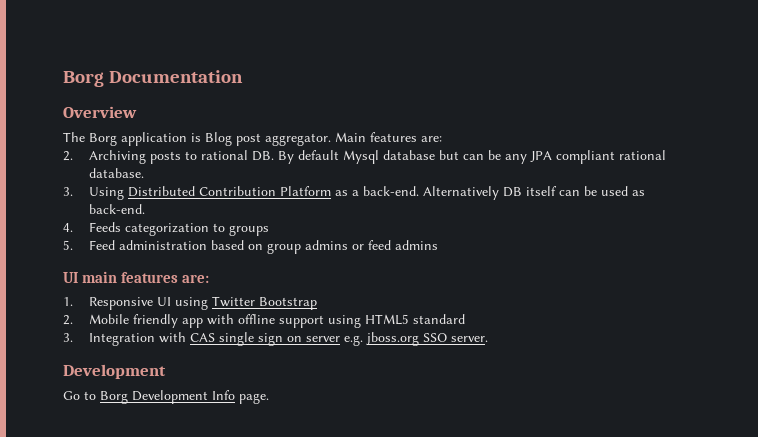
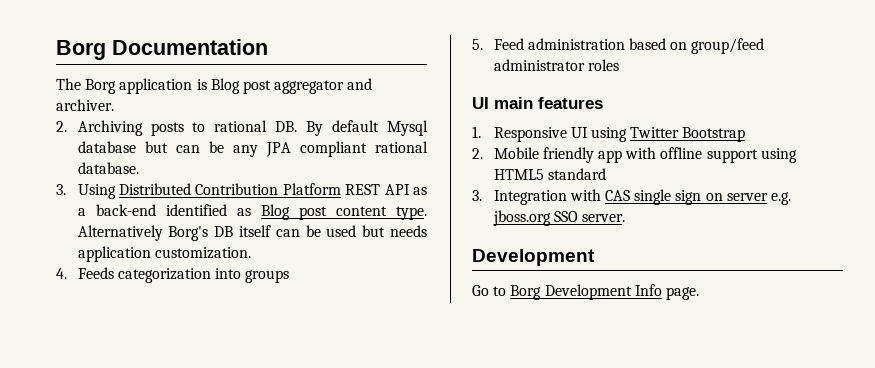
[63,106,137,118] // Overview -> (268, 47) none
[265,132,442,146] aggregator. Main features are: -> [274,78,373,94] [56,99,114,111] aggregator and archiver.
[334,186,499,200] as a back-end. Alternatively -> [345,184,427,195] [77,204,427,220] [77,225,209,241] REST API as a back-end identified as Blog post content type. Alternatively Borg's
[631,190,645,196] [88,204,145,214] as back-end. -> [362,225,428,237] [77,246,251,262] but needs application customization.
[212,223,225,232] to -> [214,268,241,279] into
[266,240,438,254] group admins or feed admins -> [691,38,765,54] [493,59,619,71] group/feed administrator roles
[182,274,210,283] are: -> (603, 103) none

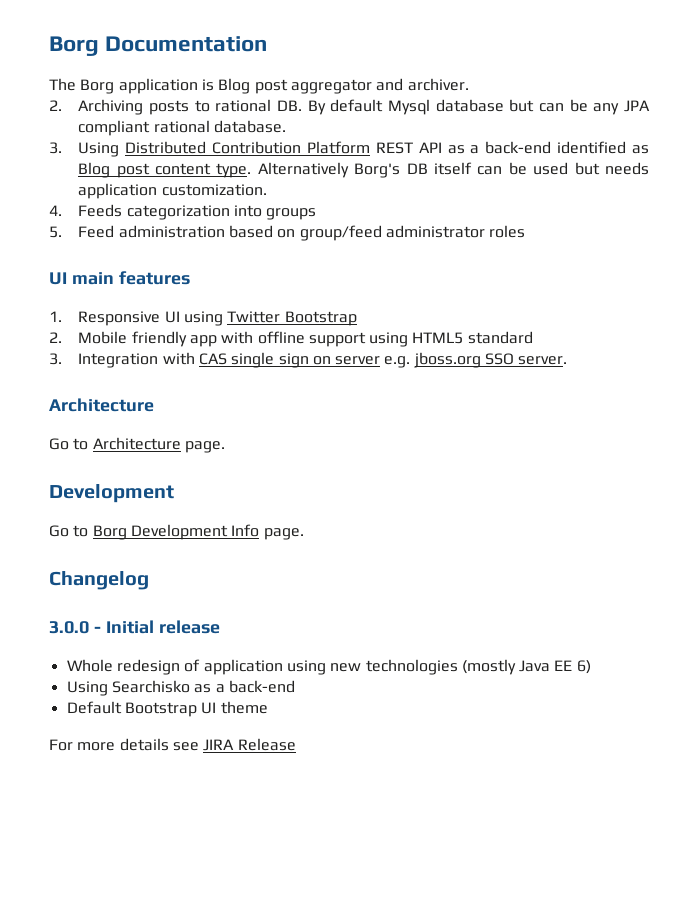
(625, 218) none -> [49,398,154,412] [49,437,225,453] // Architecture // Go to Architecture page.
(699, 293) none -> [49,571,149,590] [49,620,220,634] [66,659,591,675] [66,680,295,696] [66,701,268,717] [49,738,296,751] // Changelog // 3.0.0 - Initial release // Whole redesign of application using new technologies (mostly Java EE 6) // Using Searchisko as a back-end // Default Bootstrap UI theme // For more details see JIRA Release

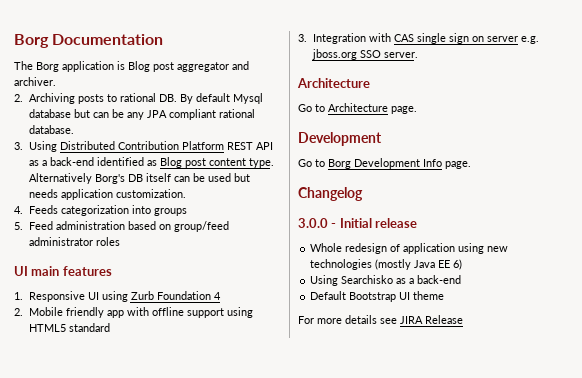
[227,311,357,326] Twitter Bootstrap -> [130,291,221,300] Zurb Foundation 4

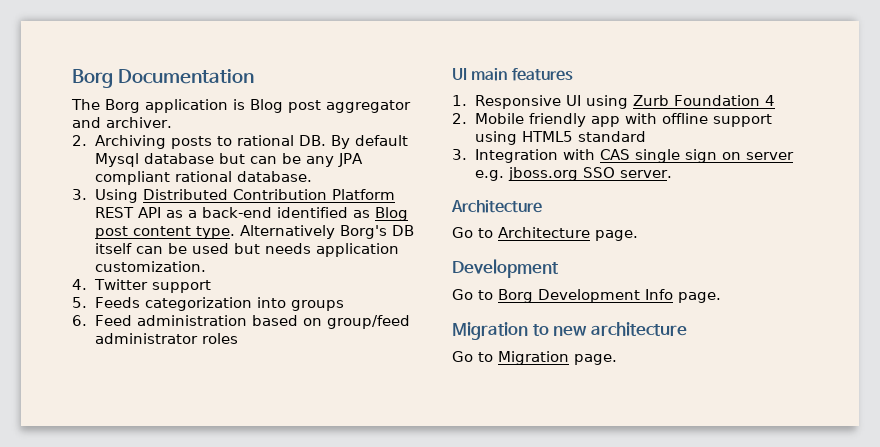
(23, 210) none -> [94,279,212,293] [72,297,87,308] Twitter support // 5.
[14,222,23,230] 5. -> [72,315,87,326] 6.
[298,187,363,201] [298,218,418,228] [310,243,509,254] [310,259,463,270] [310,275,462,286] [310,291,445,302] [298,315,463,324] Changelog // 3.0.0 - Initial release // Whole redesign of application using new technologies (mostly Java EE 6) // Using Searchisko as a back-end // Default Bootstrap UI theme // For more details see JIRA Release -> [452,322,687,340] [452,351,617,365] Migration to new architecture // Go to Migration page.

